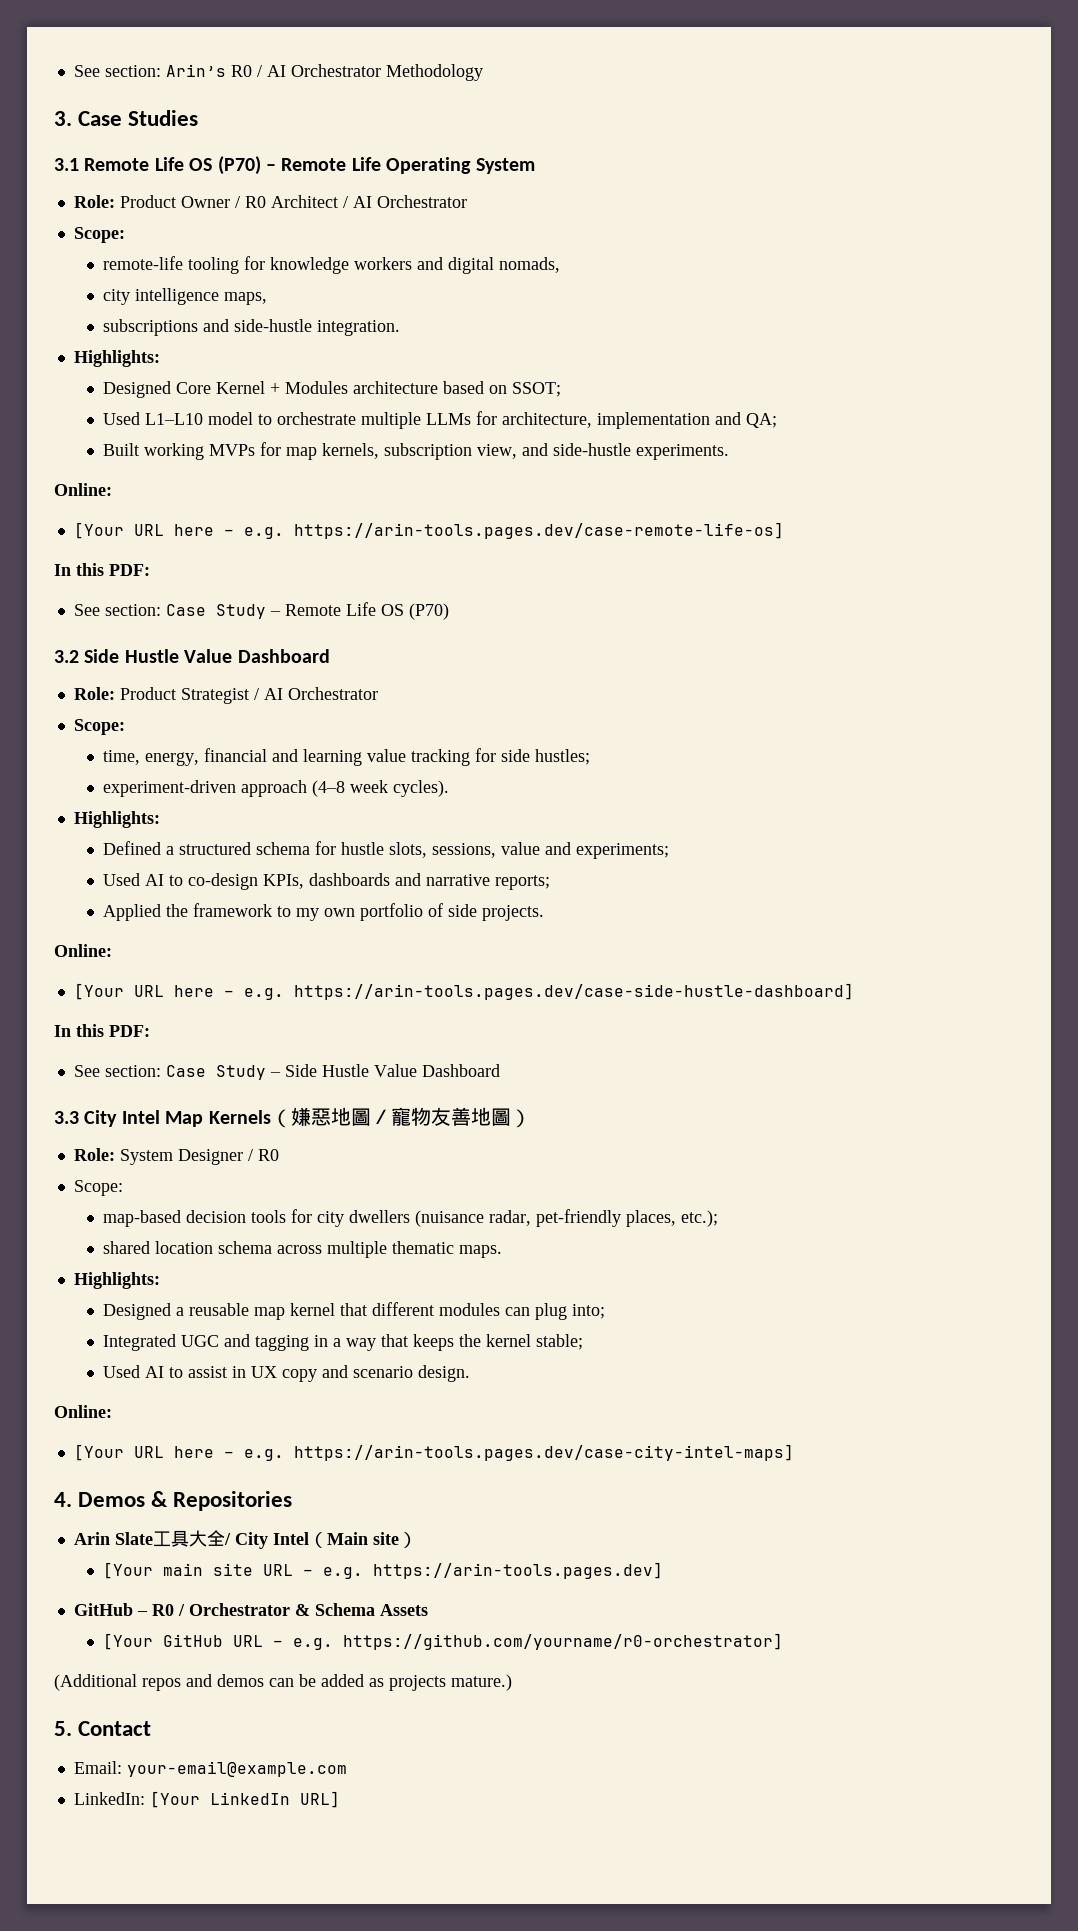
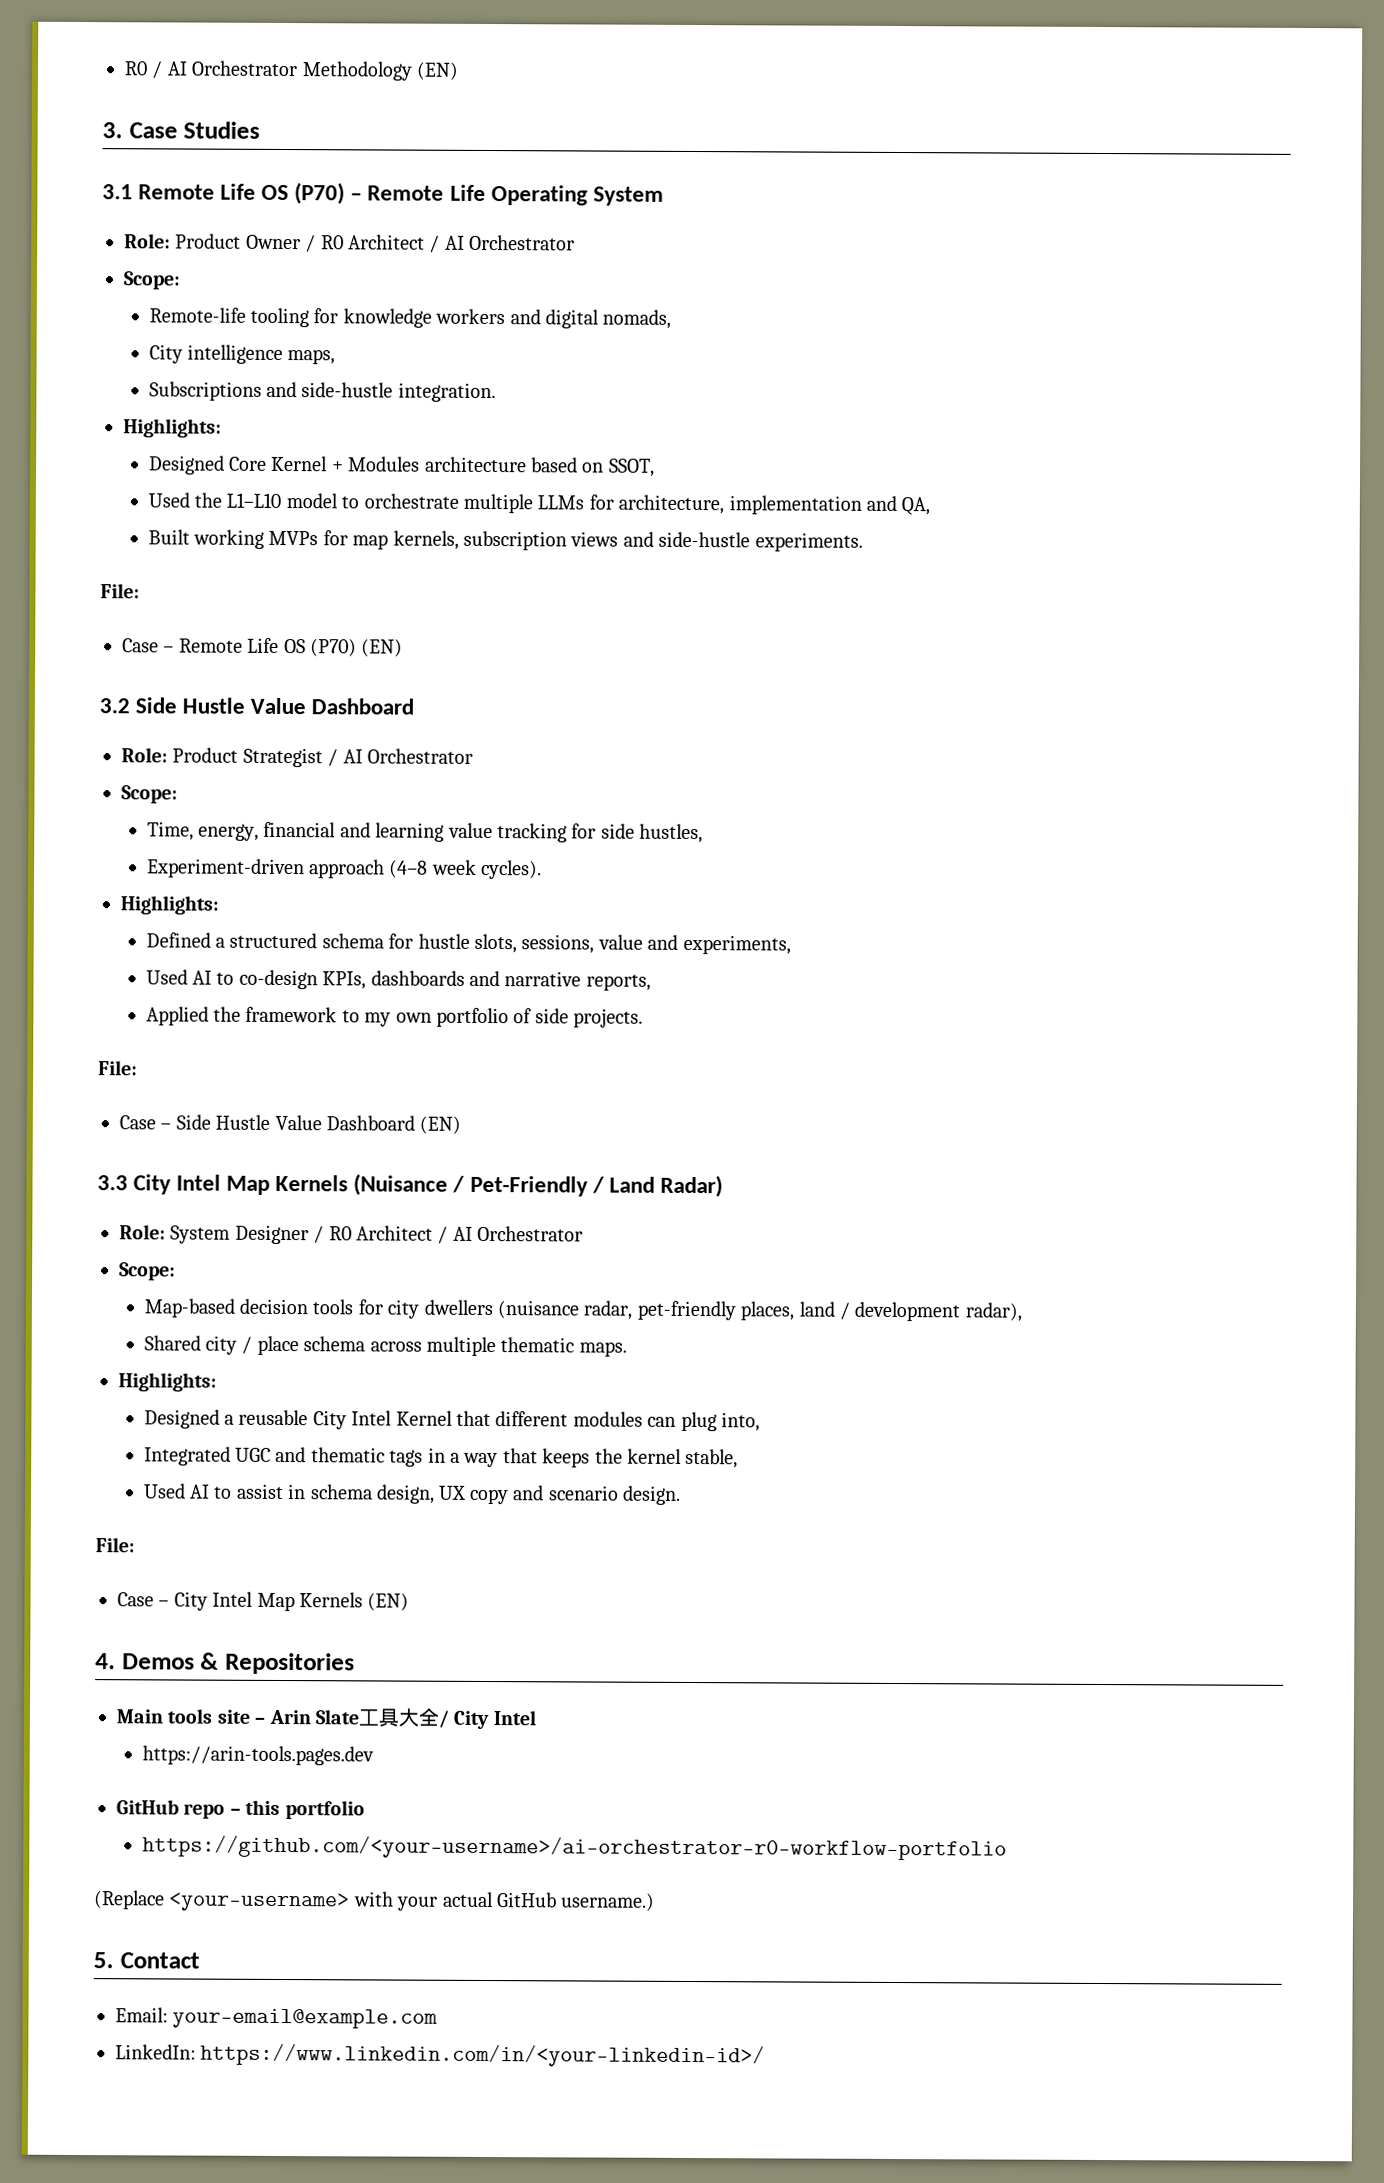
[73,64,226,77] See section: Arin’s -> (124, 68) none
(483, 72) none -> [416,61,459,80] (EN)
[103,256,184,270] remote-life -> [148,307,246,323] Remote-life
[103,289,131,305] city -> [148,344,183,364] City
[103,319,199,336] subscriptions -> [148,381,262,401] Subscriptions
[512,382,562,397] [103,412,141,425] SSOT; // Used -> [608,458,655,477] [147,492,222,508] SSOT, // Used the
[746,413,778,428] QA; -> [901,497,931,516] QA,
[477,444,518,459] view, -> [570,531,619,547] views
[54,483,112,496] [73,522,784,539] [54,563,150,576] [73,604,266,619] Online: // [Your URL here – e.g. https://arin-tools.pages.dev/case-remote-life-os] // In this PDF: // See section: Case Study -> [100,583,140,599] [122,638,159,653] File: // Case
(449, 611) none -> [361,638,404,657] (EN)
[103,750,141,765] time, -> [146,821,194,841] Time,
[535,749,591,765] [103,780,237,797] hustles; // experiment-driven -> [639,823,704,844] [146,858,305,879] hustles, // Experiment-driven
[576,843,670,859] experiments; -> [682,934,791,955] experiments,
[495,875,551,890] reports; -> [585,974,651,991] reports,
[54,944,112,957] [73,983,854,1000] [54,1024,150,1037] [73,1065,266,1080] Online: // [Your URL here – e.g. https://arin-tools.pages.dev/case-side-hustle-dashboard] // In this PDF: // See section: Case Study -> [98,1060,138,1076] [119,1115,156,1130] File: // Case
(500, 1070) none -> [419,1115,462,1134] (EN)
[270,1107,531,1128] （嫌惡地圖／寵物友善地圖） -> [353,1173,723,1198] (Nuisance / Pet-Friendly / Land Radar)
[73,1180,123,1196] [103,1210,182,1227] // Scope: // map-based -> [356,1225,584,1244] [119,1262,176,1281] [143,1298,235,1318] Architect / AI Orchestrator // Scope: // Map-based
[681,1210,719,1227] [103,1241,214,1254] etc.); // shared location -> [798,1301,1022,1322] [143,1335,299,1356] land / development radar), // Shared city / place
[254,1303,336,1320] map kernel -> [312,1410,453,1430] City Intel Kernel
[572,1304,606,1319] into; -> [720,1412,760,1432] into,
[255,1335,310,1351] tagging -> [310,1447,424,1467] thematic tags
[536,1334,584,1350] stable; -> [685,1448,739,1469] stable,
(247, 1372) none -> [310,1484,435,1504] schema design,
[54,1405,112,1418] [73,1444,794,1461] Online: // [Your URL here – e.g. https://arin-tools.pages.dev/case-city-intel-maps] -> [95,1537,135,1553] [117,1591,410,1612] File: // Case – City Intel Map Kernels (EN)
(293, 1501) none -> [116,1708,266,1724] Main tools site –
[308,1532,417,1548] [103,1562,664,1579] [73,1603,428,1616] [103,1633,784,1650] [54,1674,512,1691] （Main site） // [Your main site URL – e.g. https://arin-tools.pages.dev] // GitHub – R0 / Orchestrator & Schema Assets // [Your GitHub URL – e.g. https://github.com/yourname/r0-orchestrator] // (Additional repos and demos can be added as projects mature.) -> [141,1745,374,1766] [116,1799,365,1820] [141,1835,1007,1861] [93,1890,656,1912] // https://arin-tools.pages.dev // GitHub repo – this portfolio // https://github.com/<your-username>/ai-orchestrator-r0-workflow-portfolio // (Replace <your-username> with your actual GitHub username.)
[149,1791,340,1808] [Your LinkedIn URL] -> [200,2043,766,2068] https://www.linkedin.com/in/<your-linkedin-id>/

